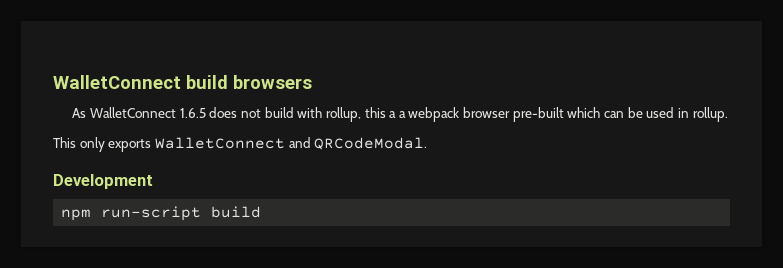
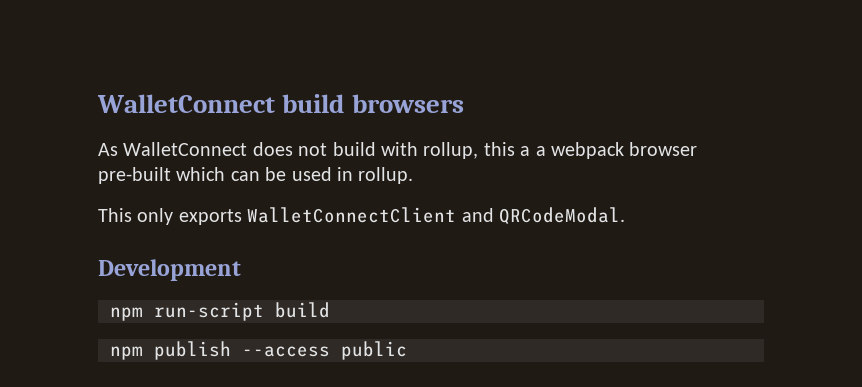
[179,108,206,118] 1.6.5 -> (248, 149) none
[154,137,285,149] WalletConnect -> [247,207,457,223] WalletConnectClient
(262, 212) none -> [110,341,407,360] // npm publish --access public

